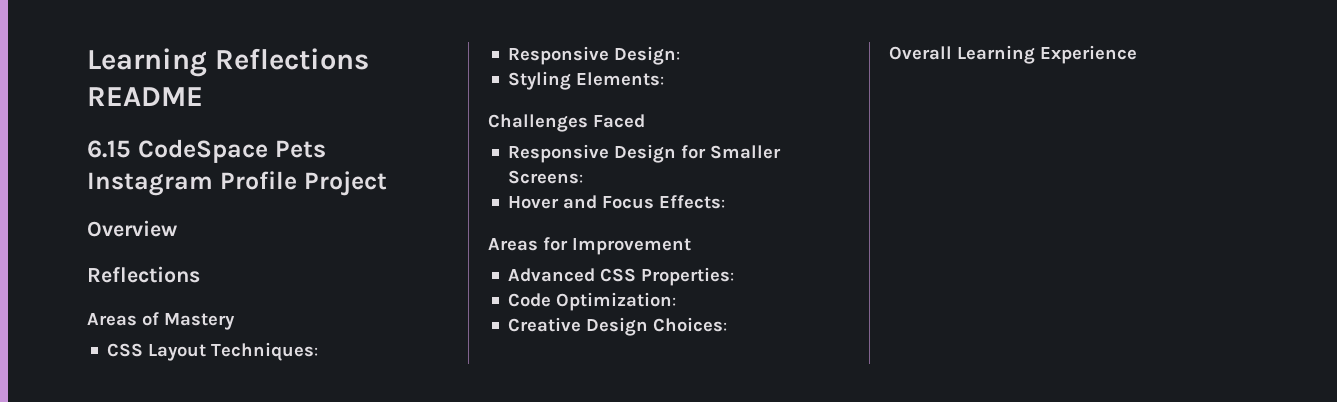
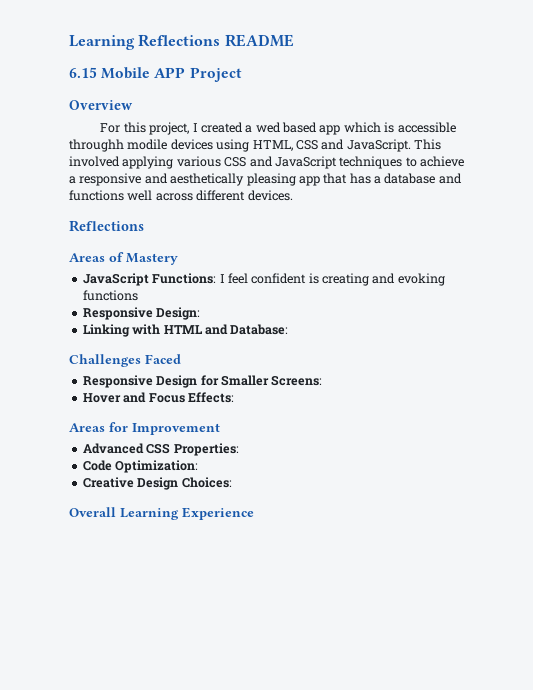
[137,139,326,163] [87,171,387,196] [87,220,177,237] [87,266,200,283] [87,312,235,330] [107,342,319,361] [508,46,681,65] [508,71,665,90] CodeSpace Pets Instagram Profile Project // Overview // Reflections // Areas of Mastery // CSS Layout Techniques: // Responsive Design: // Styling Elements: -> [101,67,242,82] [69,100,133,110] [100,122,456,135] [69,139,441,152] [69,156,464,169] [69,173,462,186] [69,190,293,201] [69,220,144,232] [69,252,178,265] [82,273,445,286] [82,290,138,301] [82,307,201,320] [82,324,289,337] Mobile APP Project // Overview // For this project, I created a wed based app which is accessible throughh modile devices using HTML, CSS and JavaScript. This involved applying various CSS and JavaScript techniques to achieve a responsive and aesthetically pleasing app that has a database and functions well across different devices. // Reflections // Areas of Mastery // JavaScript Functions: I feel confident is creating and evoking functions // Responsive Design: // Linking with HTML and Database:

